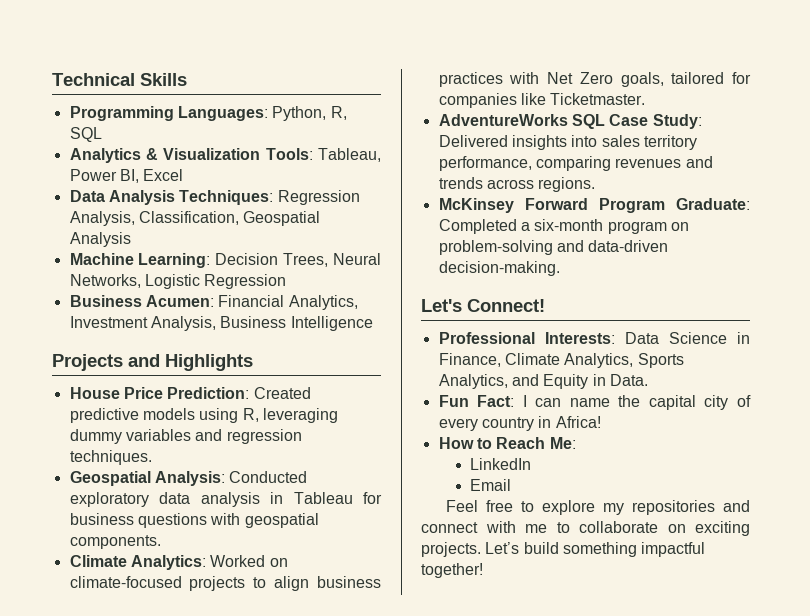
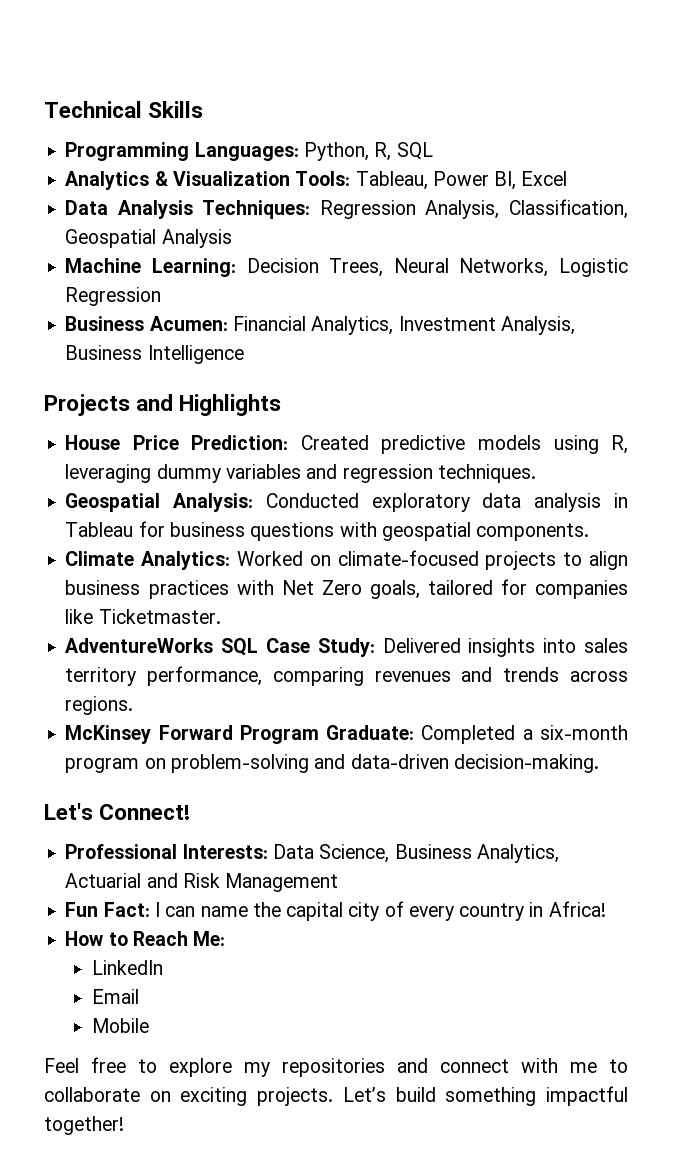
[668,332,750,344] [438,353,684,368] [438,374,648,389] Science in Finance, Climate Analytics, Sports Analytics, and Equity in Data. -> [319,844,559,863] [65,873,339,892] Science, Business Analytics, Actuarial and Risk Management
(512, 485) none -> [91,1018,149,1033] // Mobile

